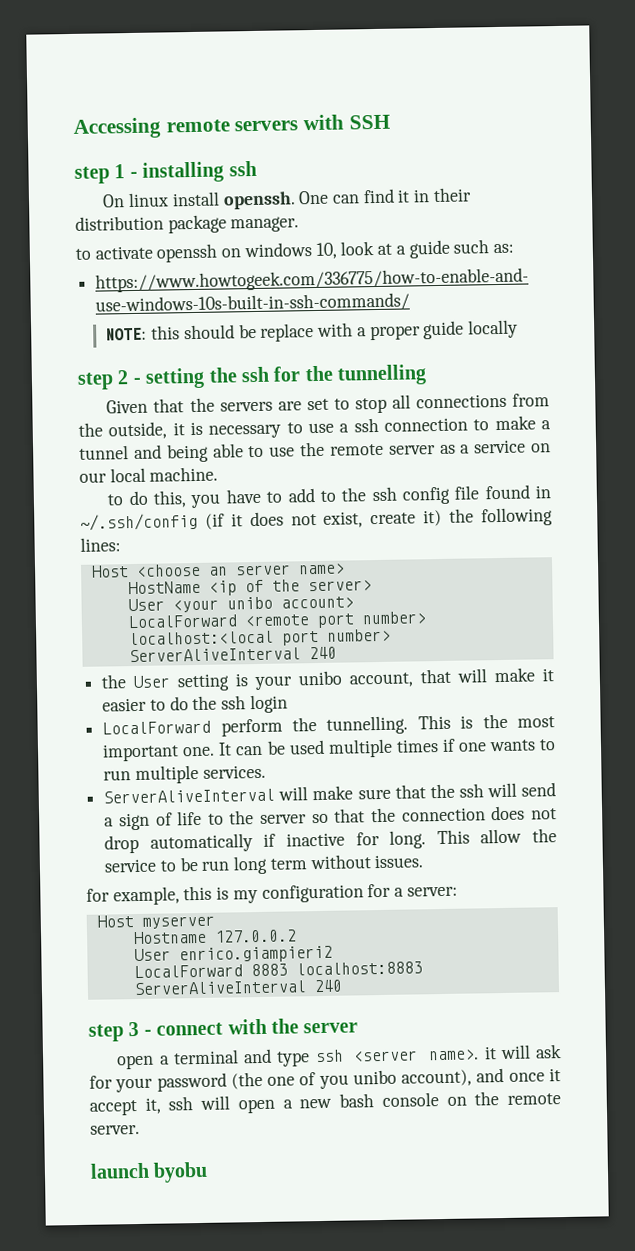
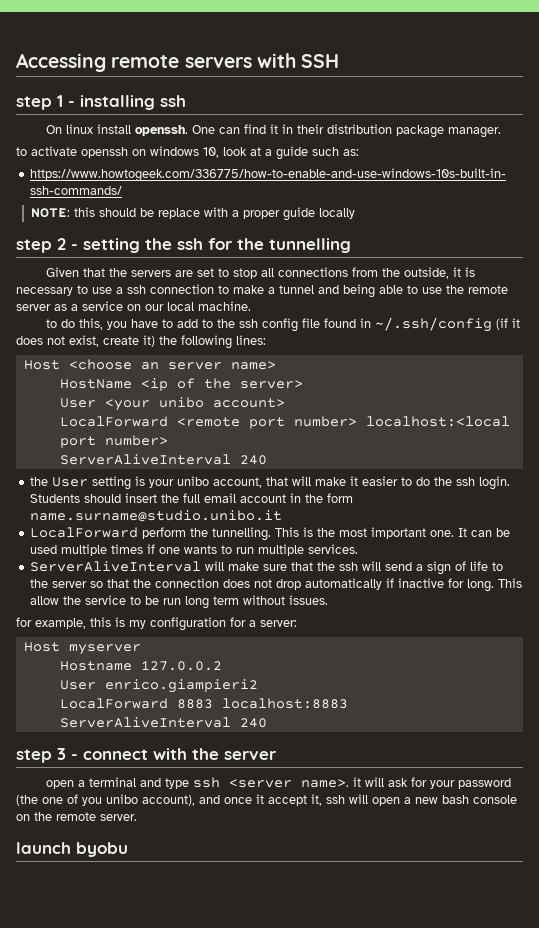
[249,694,288,714] login -> [479,476,511,490] [30,493,354,503] [30,510,283,522] login. Students should insert the full email account in the form name.surname@studio.unibo.it

